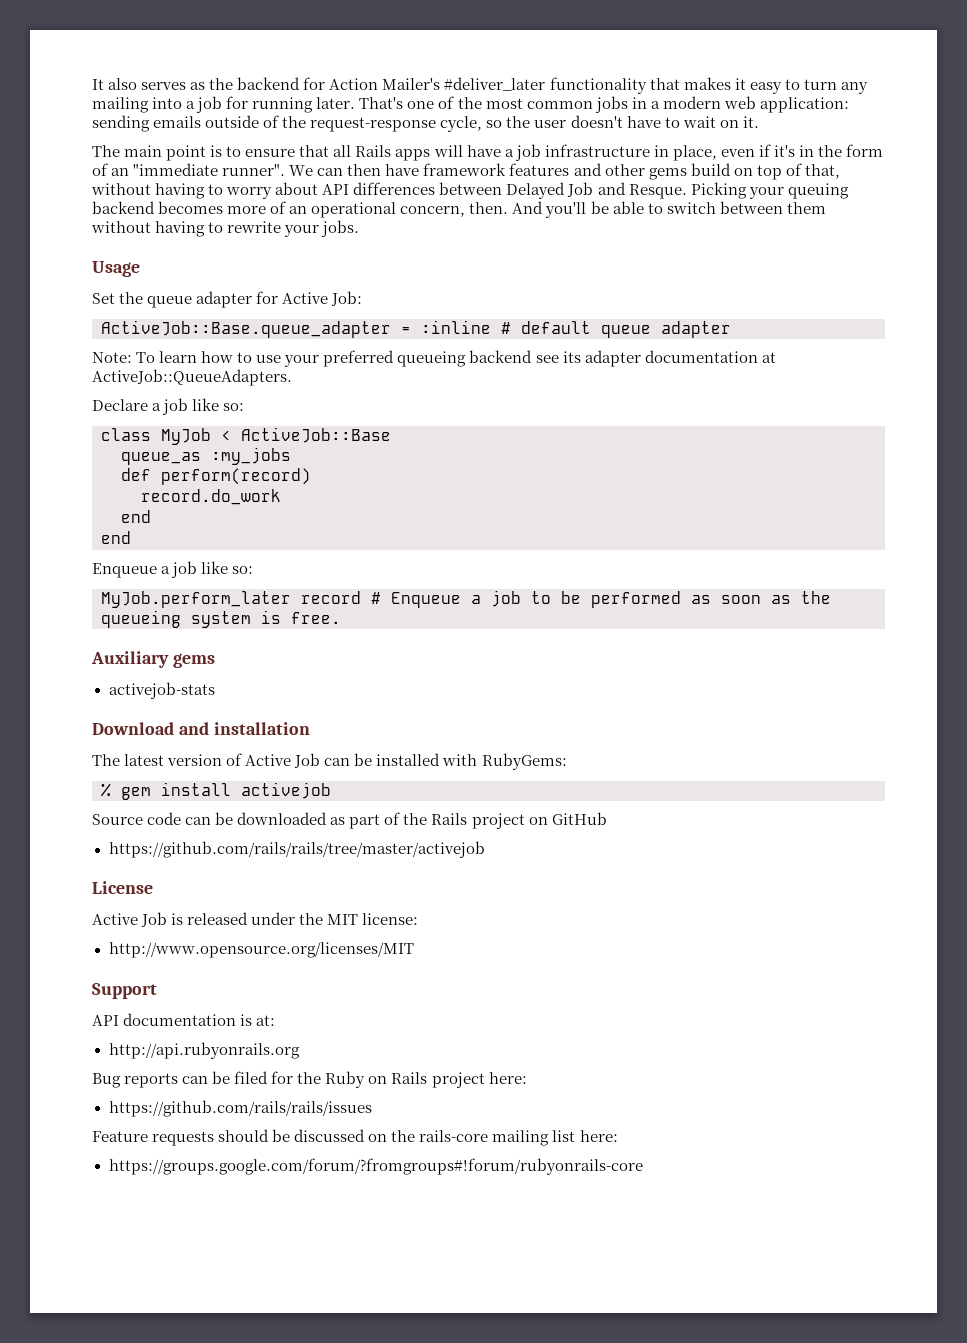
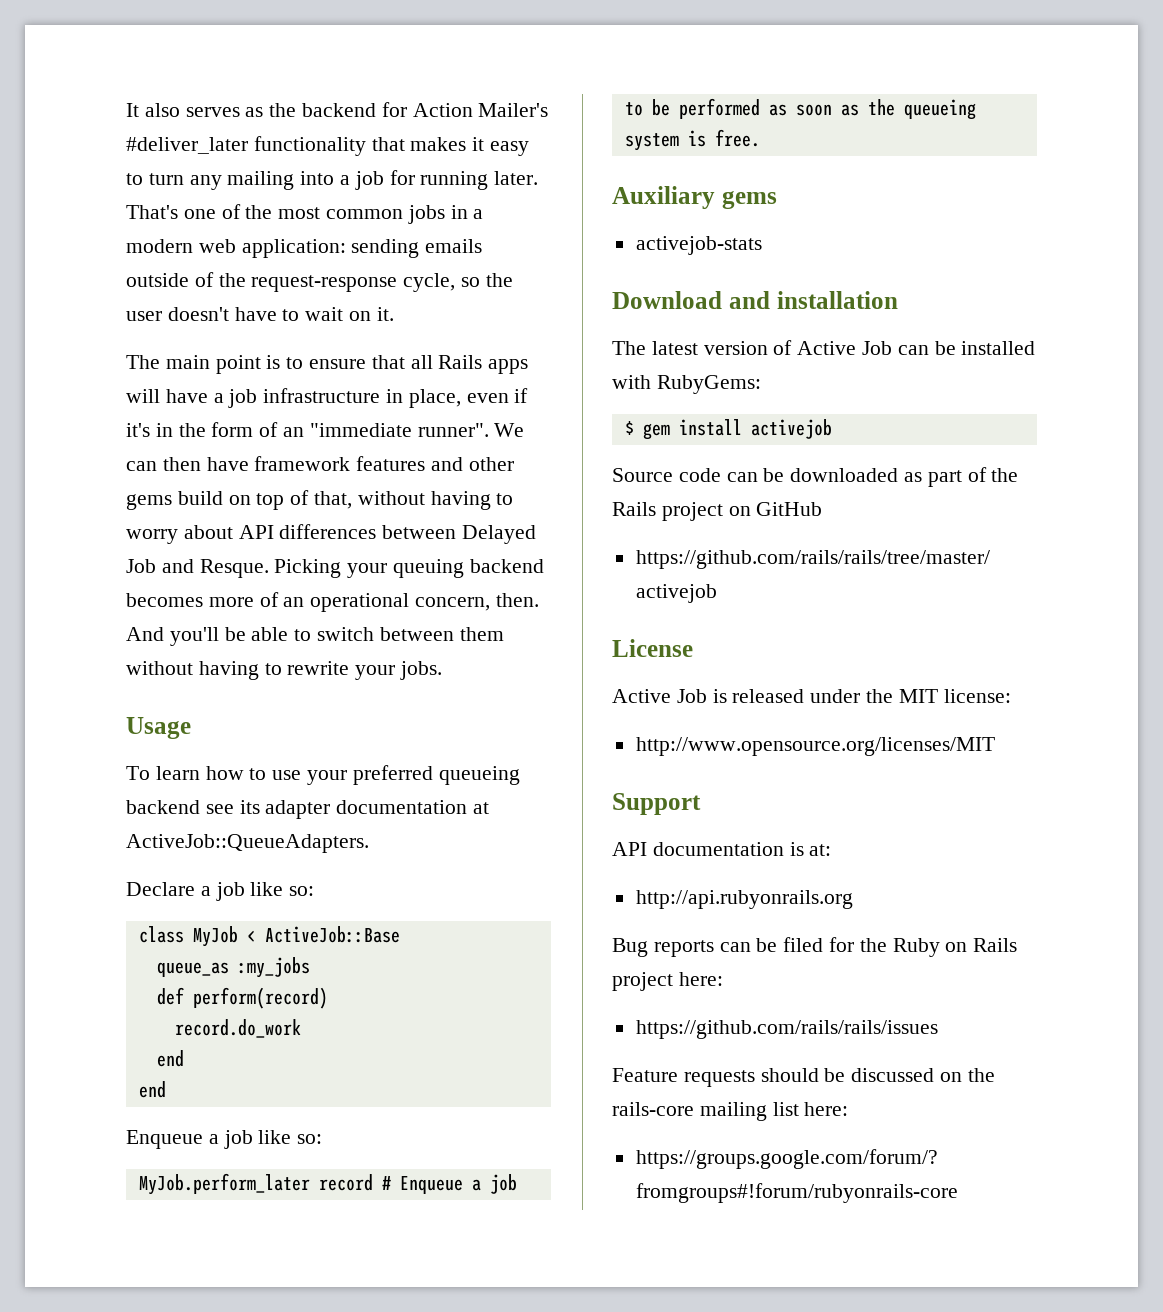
[92,291,363,308] [101,320,731,338] [92,352,132,363] Set the queue adapter for Active Job: // ActiveJob::Base.queue_adapter = :inline # default queue adapter // Note: -> (191, 728) none
[101,783,111,797] % -> [624,421,634,435] $

